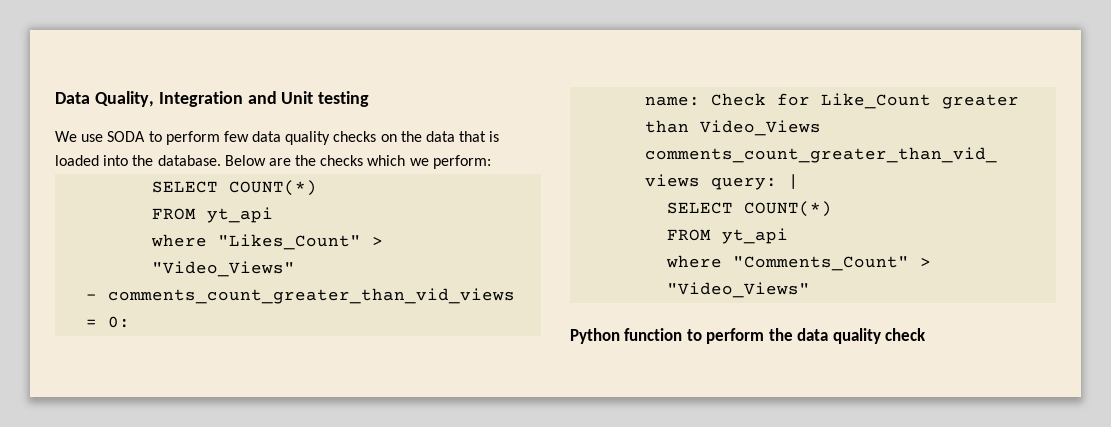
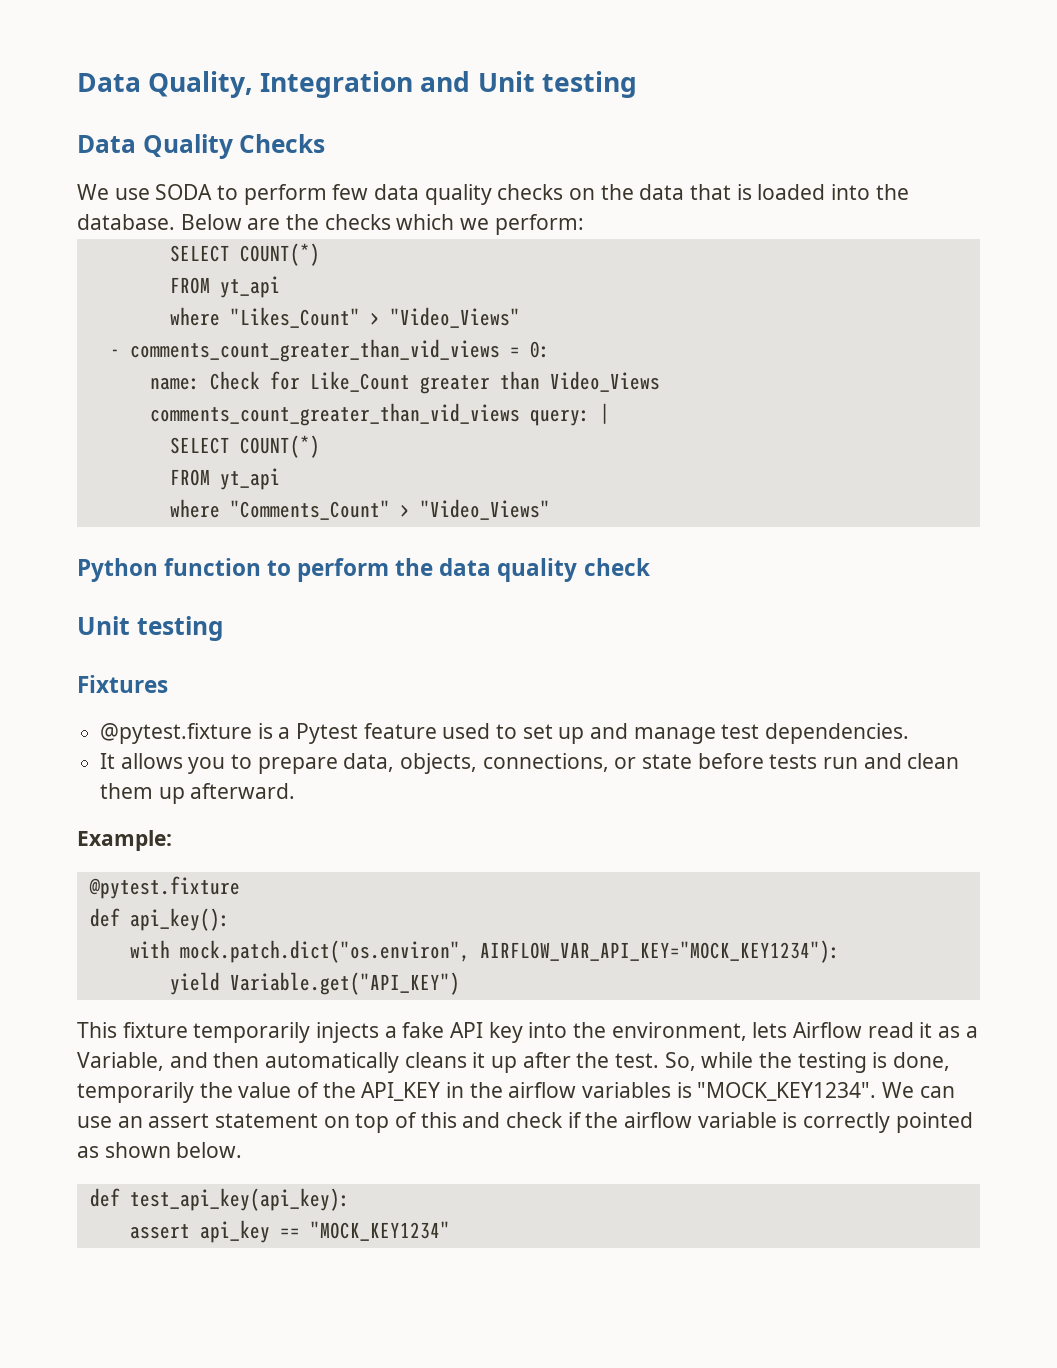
(370, 99) none -> [77,134,326,159] // Data Quality Checks
(927, 334) none -> [77,616,224,641] [77,675,168,693] [100,723,910,744] [100,753,960,774] [100,783,296,804] [77,830,172,851] [88,876,240,899] [89,908,230,931] [129,940,840,963] [169,972,460,995] [77,1022,978,1043] [77,1052,951,1073] [77,1082,955,1103] [77,1112,973,1133] [77,1142,243,1158] [89,1188,350,1211] [129,1220,450,1243] // Unit testing // Fixtures // @pytest.fixture is a Pytest feature used to set up and manage test dependencies. // It allows you to prepare data, objects, connections, or state before tests run and clean them up afterward. // Example: // @pytest.fixture // def api_key(): // with mock.patch.dict("os.environ", AIRFLOW_VAR_API_KEY="MOCK_KEY1234"): // yield Variable.get("API_KEY") // This fixture temporarily injects a fake API key into the environment, lets Airflow read it as a Variable, and then automatically cleans it up after the test. So, while the testing is done, temporarily the value of the API_KEY in the airflow variables is "MOCK_KEY1234". We can use an assert statement on top of this and check if the airflow variable is correctly pointed as shown below. // def test_api_key(api_key): // assert api_key == "MOCK_KEY1234"

